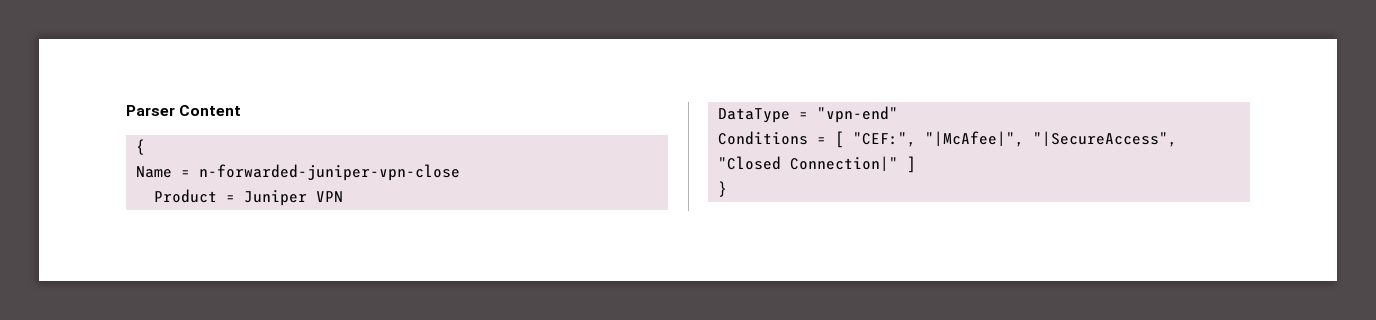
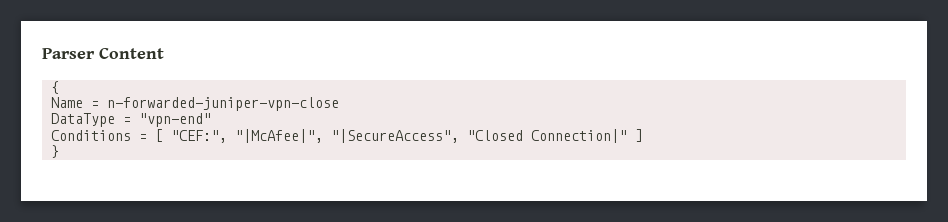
[153,189,343,206] // Product = Juniper VPN -> (340, 104) none

